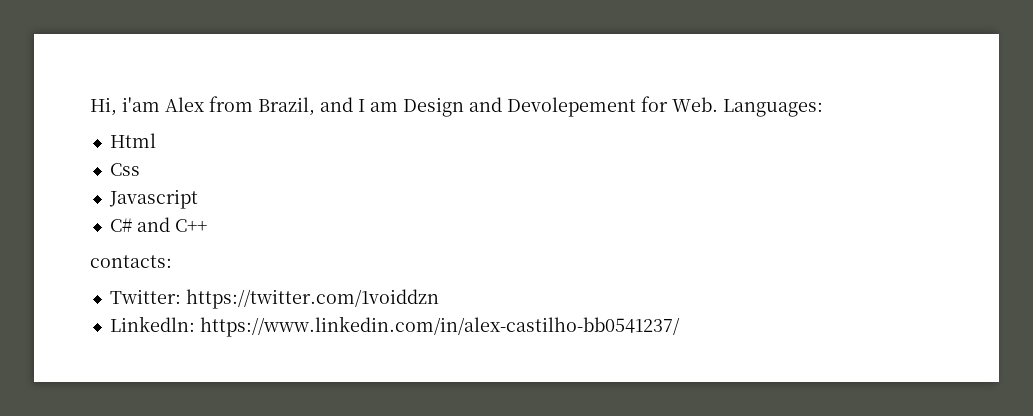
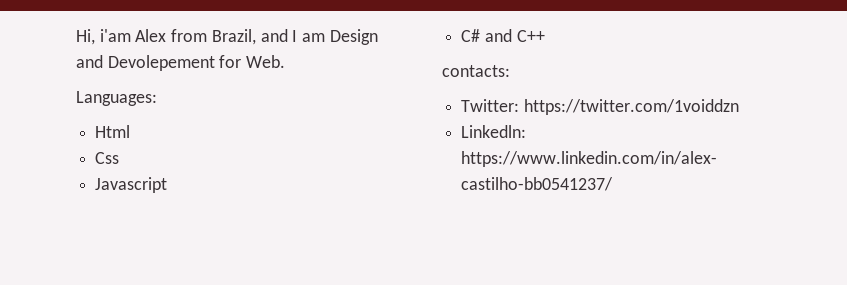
(718, 104) none -> (286, 61) //

